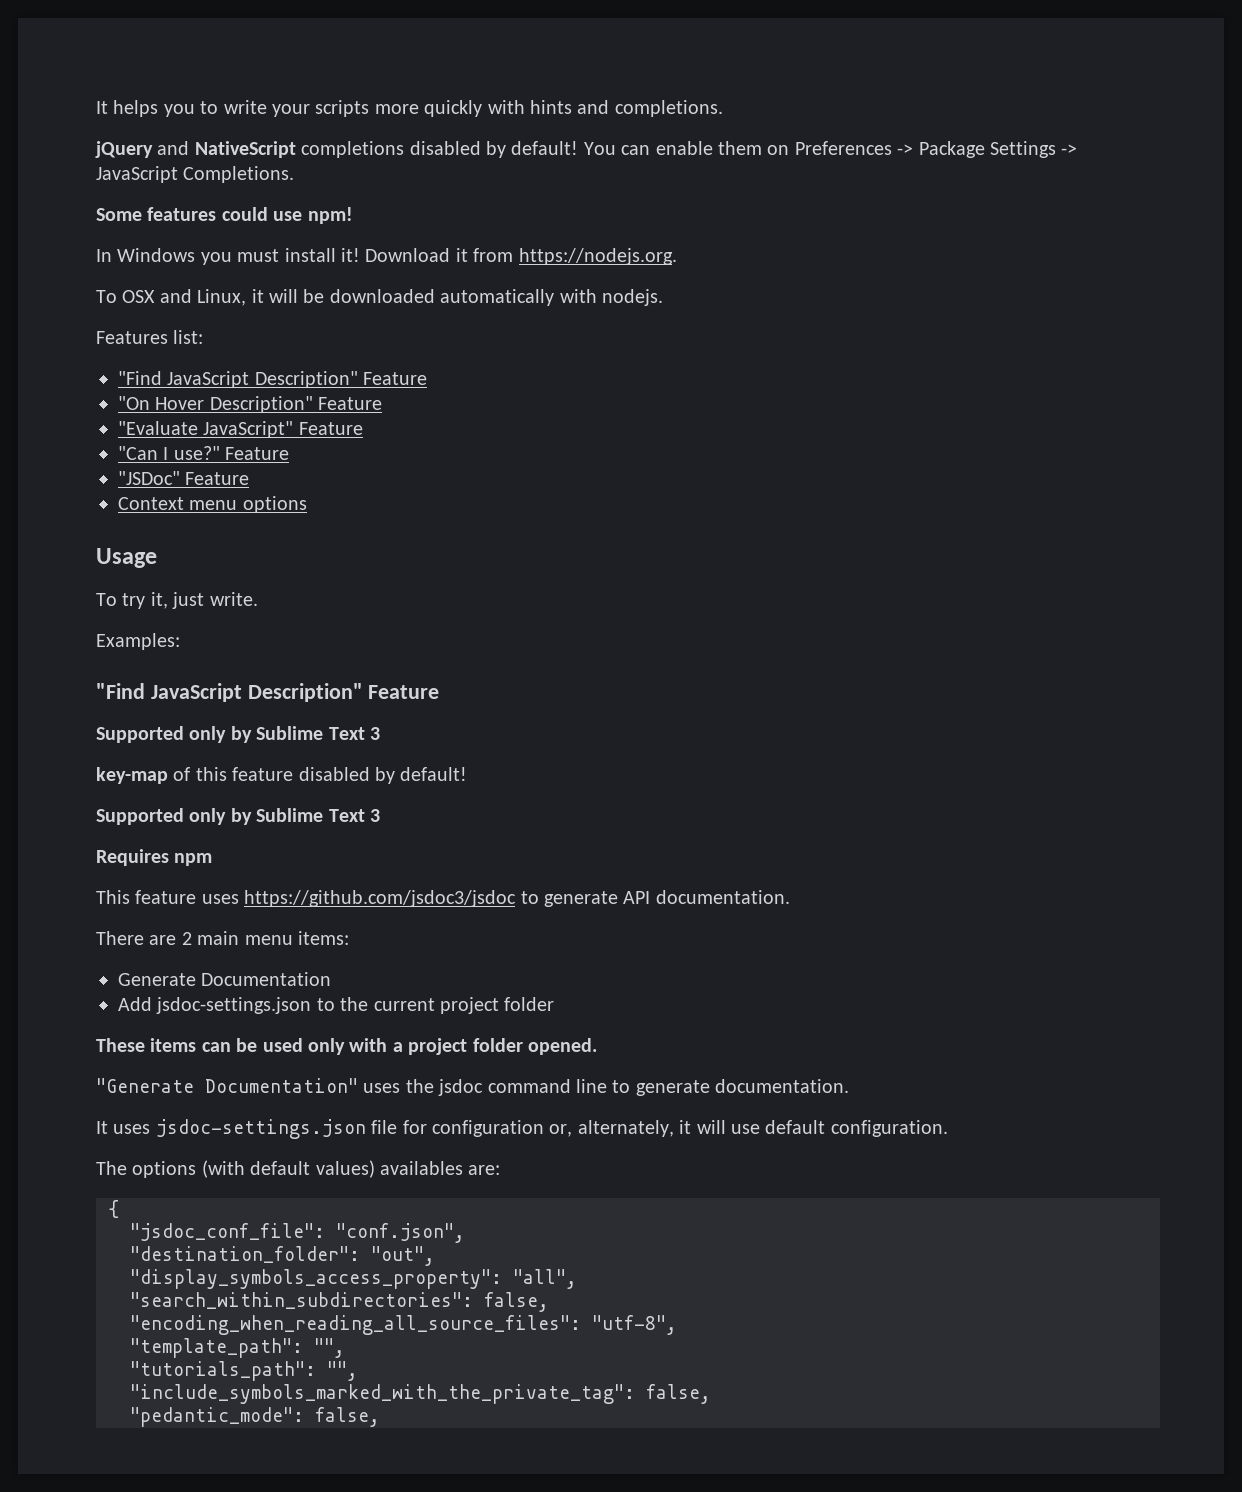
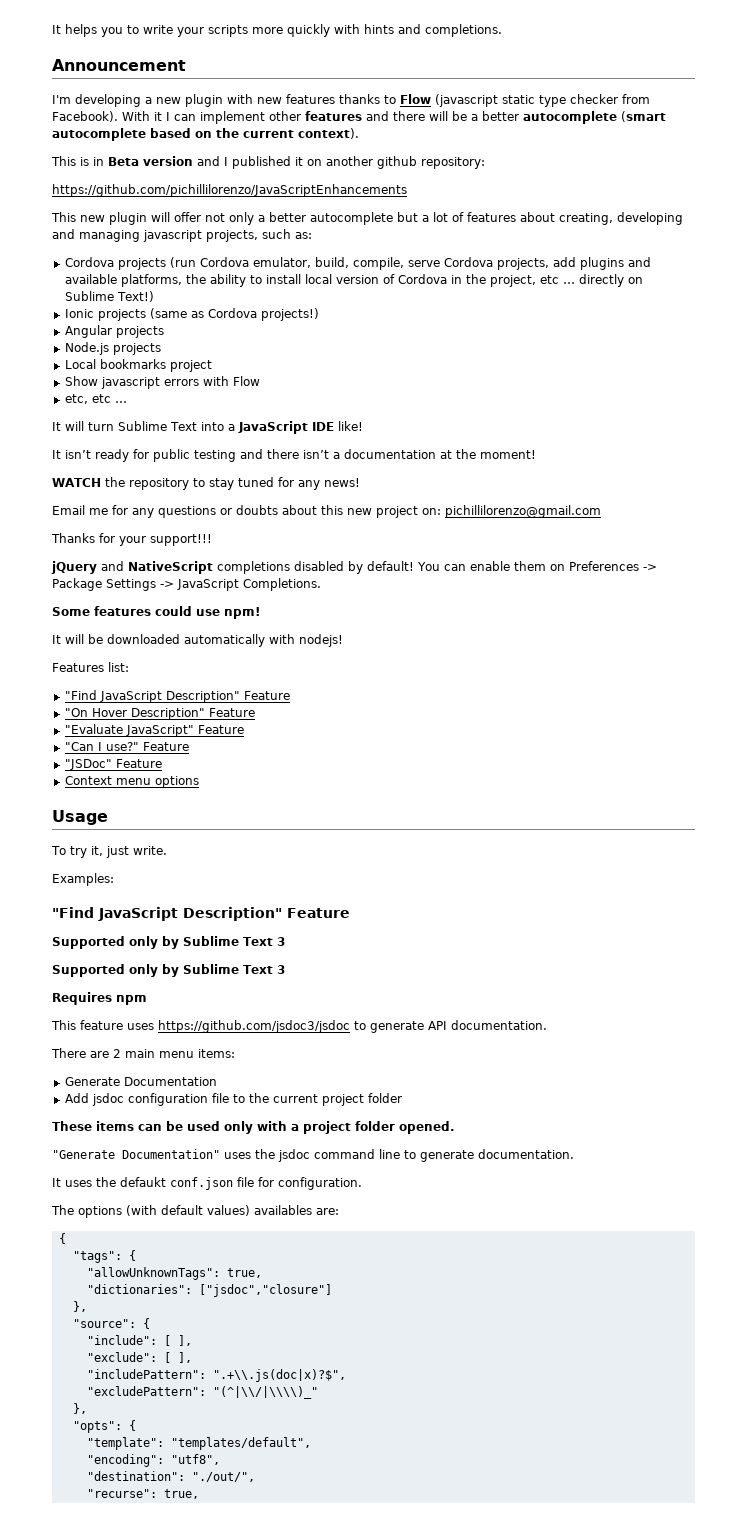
(723, 108) none -> [52,59,186,71] [52,94,650,107] [52,111,666,124] [52,128,359,141] [51,156,485,169] [52,184,407,197] [51,212,683,225] [52,229,312,242] [64,257,651,270] [64,274,643,287] [64,291,154,302] [64,308,319,321] [64,325,164,338] [64,342,161,355] [64,359,212,372] [64,376,260,389] [64,394,127,404] [52,421,363,434] [52,449,536,462] [52,477,360,490] [52,505,601,518] [51,533,212,546] // Announcement // I'm developing a new plugin with new features thanks to Flow (javascript static type checker from Facebook). With it I can implement other features and there will be a better autocomplete (smart autocomplete based on the current context). // This is in Beta version and I published it on another github repository: // https://github.com/pichillilorenzo/JavaScriptEnhancements // This new plugin will offer not only a better autocomplete but a lot of features about creating, developing and managing javascript projects, such as: // Cordova projects (run Cordova emulator, build, compile, serve Cordova projects, add plugins and available platforms, the ability to install local version of Cordova in the project, etc … directly on Sublime Text!) // Ionic projects (same as Cordova projects!) // Angular projects // Node.js projects // Local bookmarks project // Show javascript errors with Flow // etc, etc … // It will turn Sublime Text into a JavaScript IDE like! // It isn’t ready for public testing and there isn’t a documentation at the moment! // WATCH the repository to stay tuned for any news! // Email me for any questions or doubts about this new project on: pichillilorenzo@gmail.com // Thanks for your support!!!
[96,248,677,265] [96,289,264,306] In Windows you must install it! Download it from https://nodejs.org. // To OSX and Linux, it -> [52,635,61,644] It
[602,289,663,306] nodejs. -> [299,634,343,647] nodejs!
[96,767,468,784] // key-map of this feature disabled by default! -> (285, 941) none
[156,997,312,1014] jsdoc-settings.json -> [91,1093,229,1106] jsdoc configuration file
[155,1119,826,1139] jsdoc-settings.json file for configuration or, alternately, it will use default -> [96,1177,274,1190] the defaukt conf.json file for
[130,1223,465,1243] [130,1246,435,1266] [130,1269,577,1289] [130,1292,549,1312] [130,1315,677,1335] [130,1338,345,1358] [130,1361,358,1381] [130,1384,711,1404] [130,1407,380,1427] "jsdoc_conf_file": "conf.json", // "destination_folder": "out", // "display_symbols_access_property": "all", // "search_within_subdirectories": false, // "encoding_when_reading_all_source_files": "utf-8", // "template_path": "", // "tutorials_path": "", // "include_symbols_marked_with_the_private_tag": false, // "pedantic_mode": false, -> [72,1250,136,1263] [86,1267,262,1280] [86,1284,332,1297] [72,1301,87,1312] [72,1318,150,1329] [86,1335,192,1346] [86,1352,192,1363] [86,1369,346,1382] [86,1386,318,1399] [72,1403,87,1414] [72,1420,136,1433] [86,1437,311,1450] [86,1454,220,1467] [86,1471,255,1482] [86,1489,199,1499] "tags": { // "allowUnknownTags": true, // "dictionaries": ["jsdoc","closure"] // }, // "source": { // "include": [ ], // "exclude": [ ], // "includePattern": ".+\\.js(doc|x)?$", // "excludePattern": "(^|\\/|\\\\)_" // }, // "opts": { // "template": "templates/default", // "encoding": "utf8", // "destination": "./out/", // "recurse": true,

